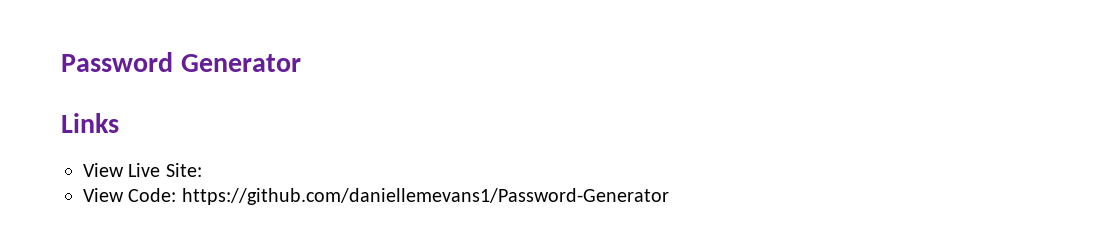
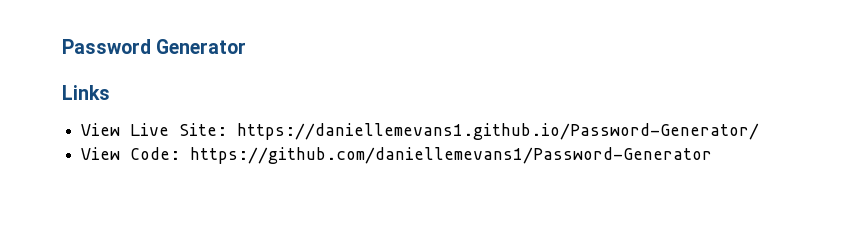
(202, 170) none -> [237,123,760,140] https://daniellemevans1.github.io/Password-Generator/

